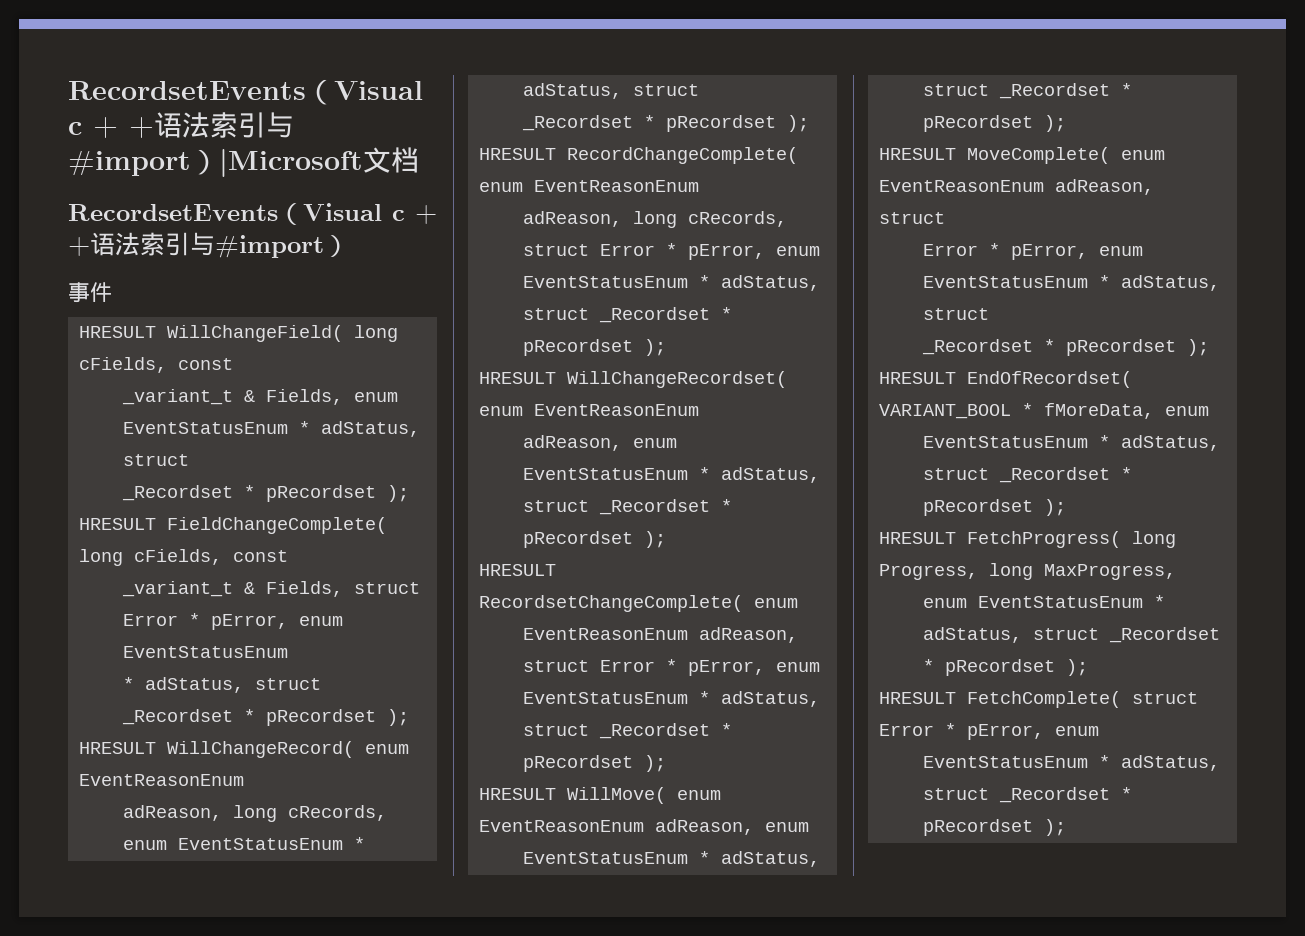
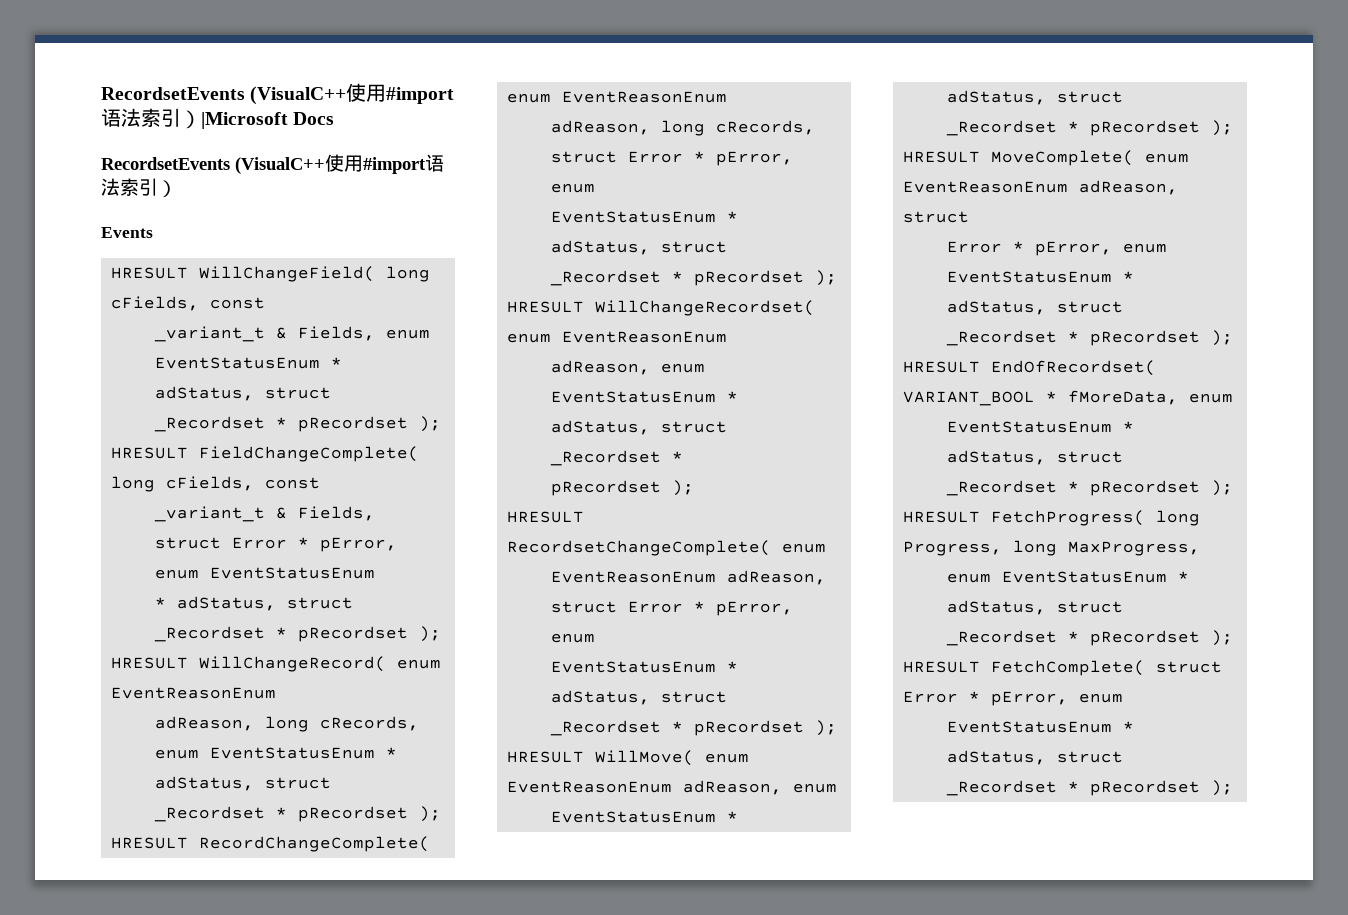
[68,79,423,105] [68,112,294,138] [68,147,419,177] [68,203,437,225] [68,232,324,258] RecordsetEvents（Visual c + +语法索引与#import）|Microsoft文档 // RecordsetEvents（Visual c + +语法索引与#import -> [101,83,455,105] [101,108,335,129] [101,154,444,174] [101,178,158,196] RecordsetEvents (VisualC++使用#import语法索引）|Microsoft Docs // RecordsetEvents (VisualC++使用#import语法索引
[68,282,112,303] 事件 -> [101,227,153,238] Events

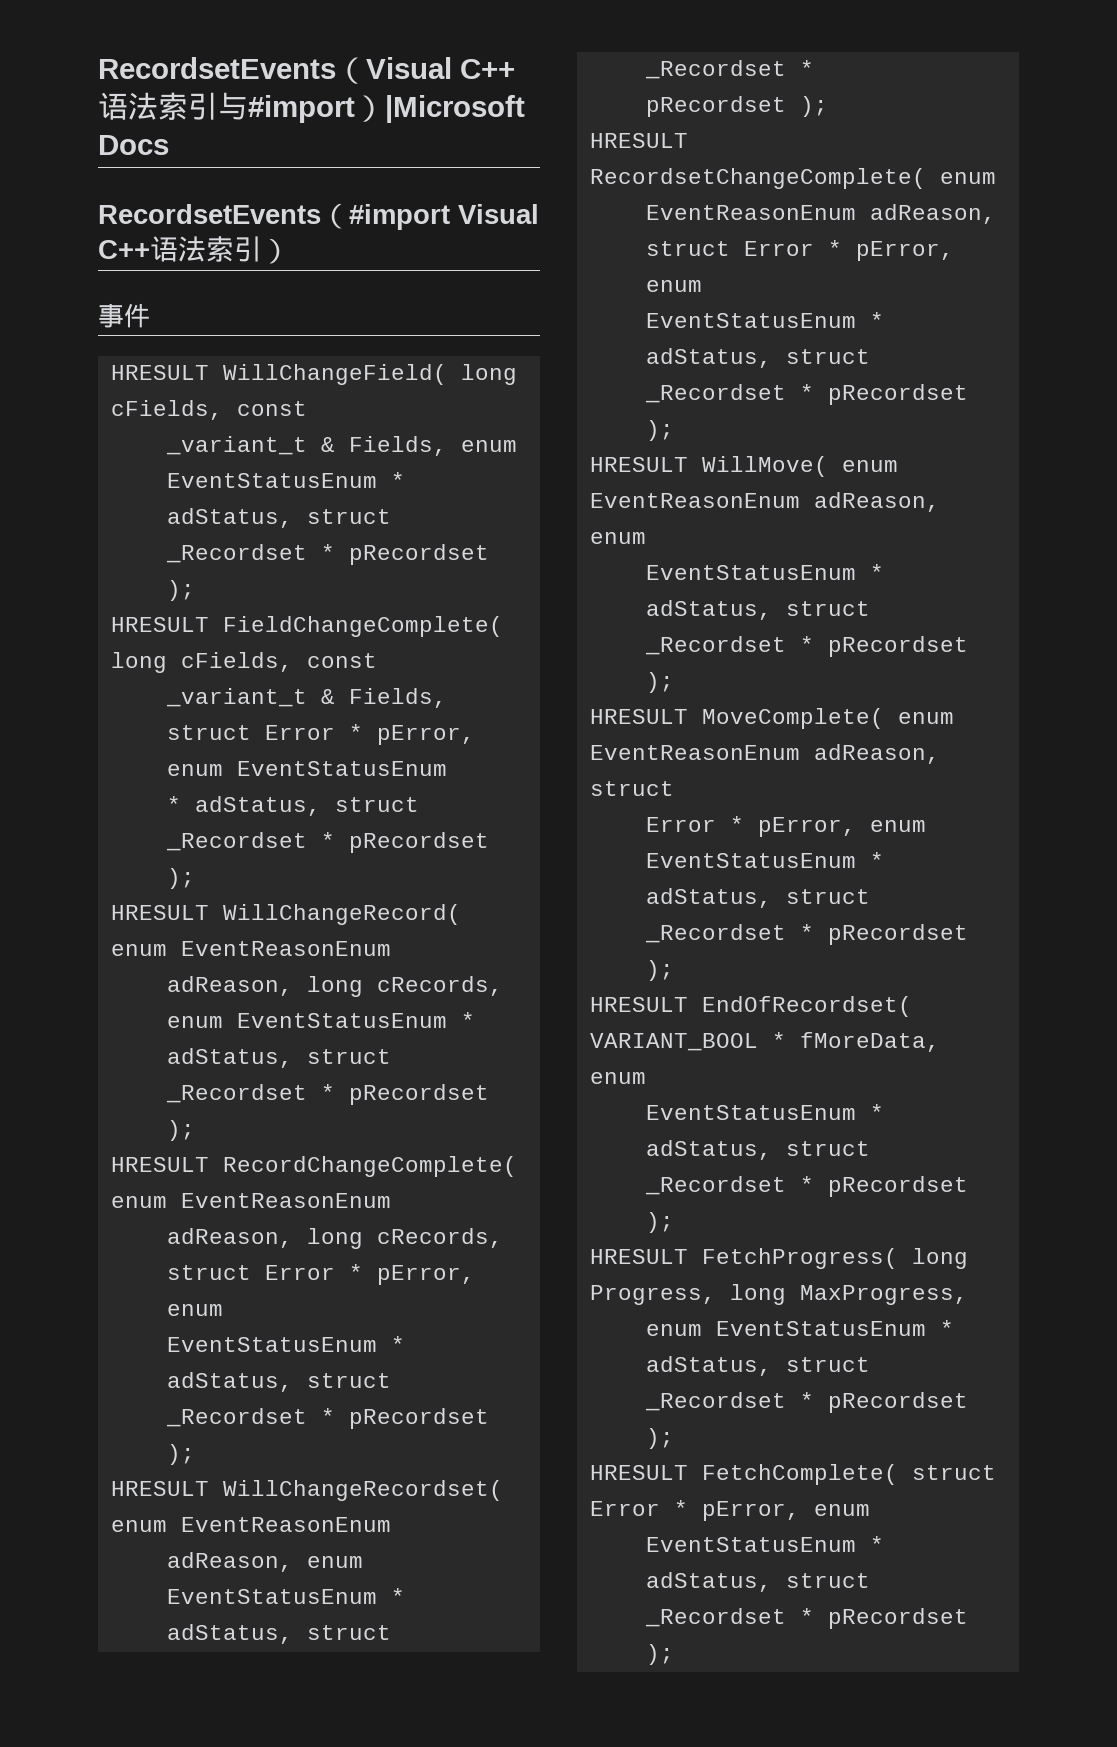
[101,83,455,105] [101,108,181,127] RecordsetEvents (VisualC++使用#import语法索引 -> [98,57,515,84] [98,92,355,123] RecordsetEvents（Visual C++语法索引与#import
[235,154,426,174] (VisualC++使用#import -> [321,203,539,230] [98,240,150,259] （#import Visual C++
[101,227,153,238] Events -> [98,303,150,328] 事件

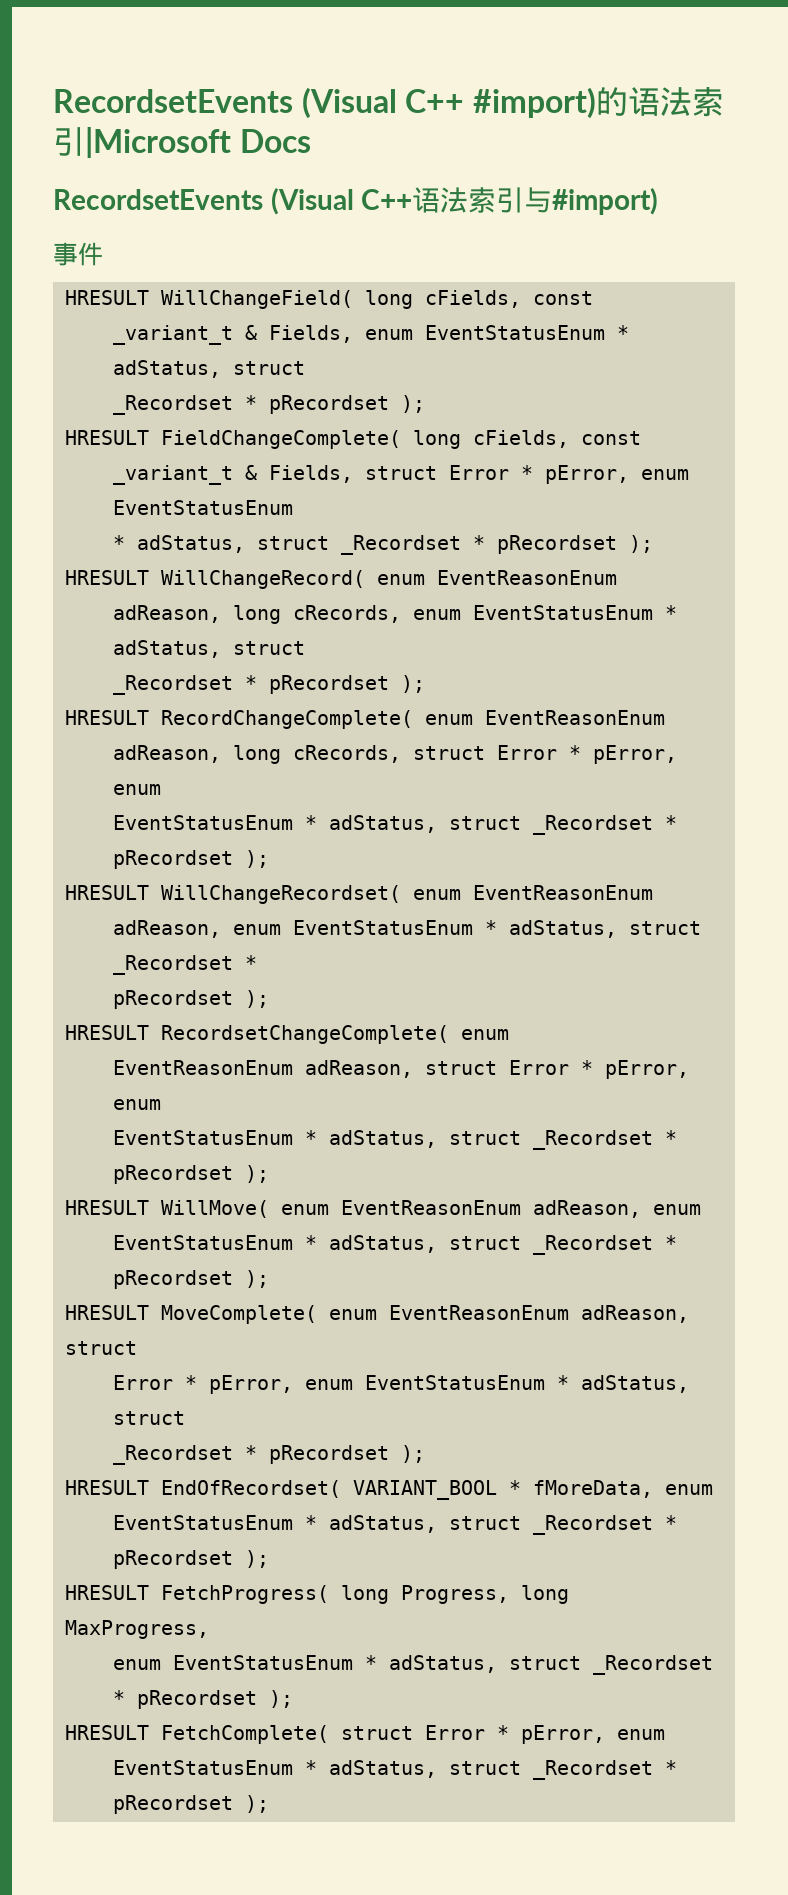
[98,57,515,84] [98,92,525,123] [98,135,169,155] [98,203,539,230] [98,236,290,264] RecordsetEvents（Visual C++语法索引与#import）|Microsoft Docs // RecordsetEvents（#import Visual C++语法索引） -> [53,87,724,119] [53,127,311,158] [53,187,659,215] RecordsetEvents (Visual C++ #import)的语法索引|Microsoft Docs // RecordsetEvents (Visual C++语法索引与#import)

